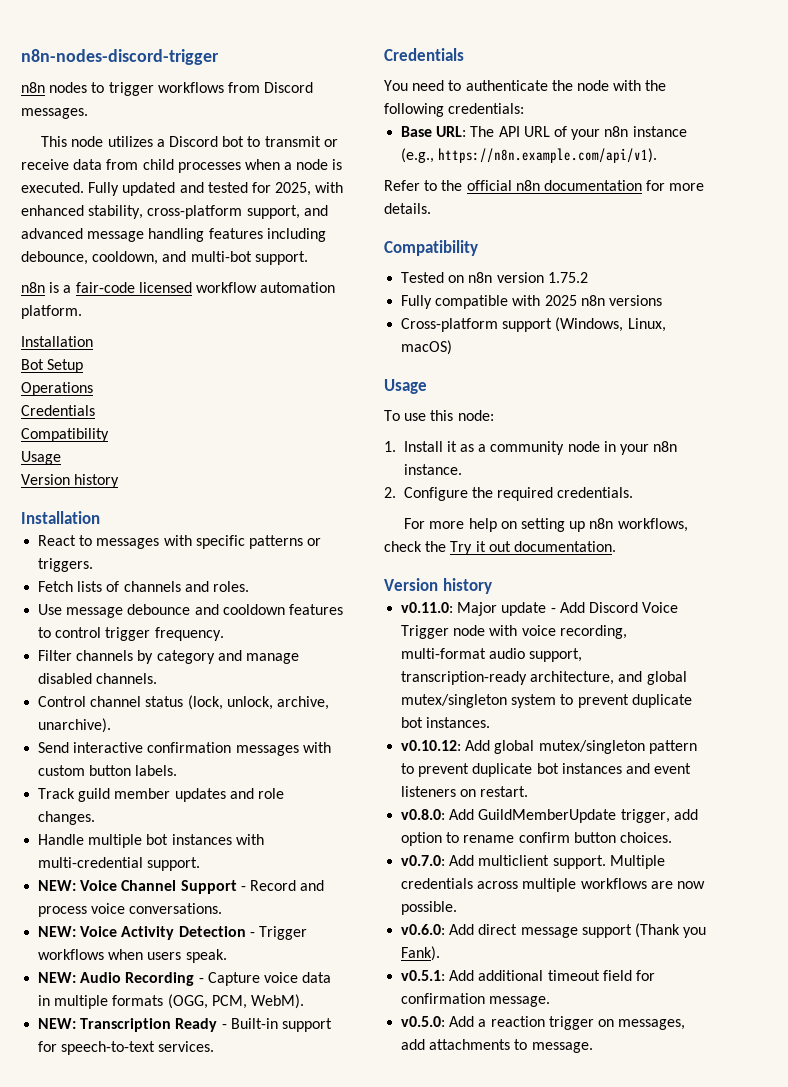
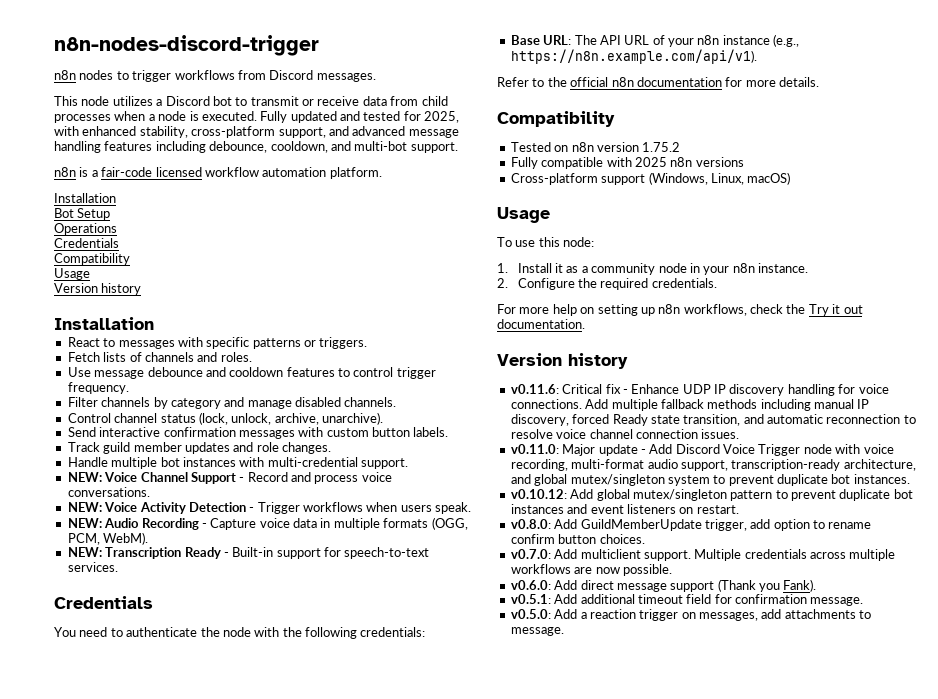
(492, 586) none -> [510,384,889,396] [510,399,870,411] [510,414,916,426] [510,429,740,439] // v0.11.6: Critical fix - Enhance UDP IP discovery handling for voice connections. Add multiple fallback methods including manual IP discovery, forced Ready state transition, and automatic reconnection to resolve voice channel connection issues.

